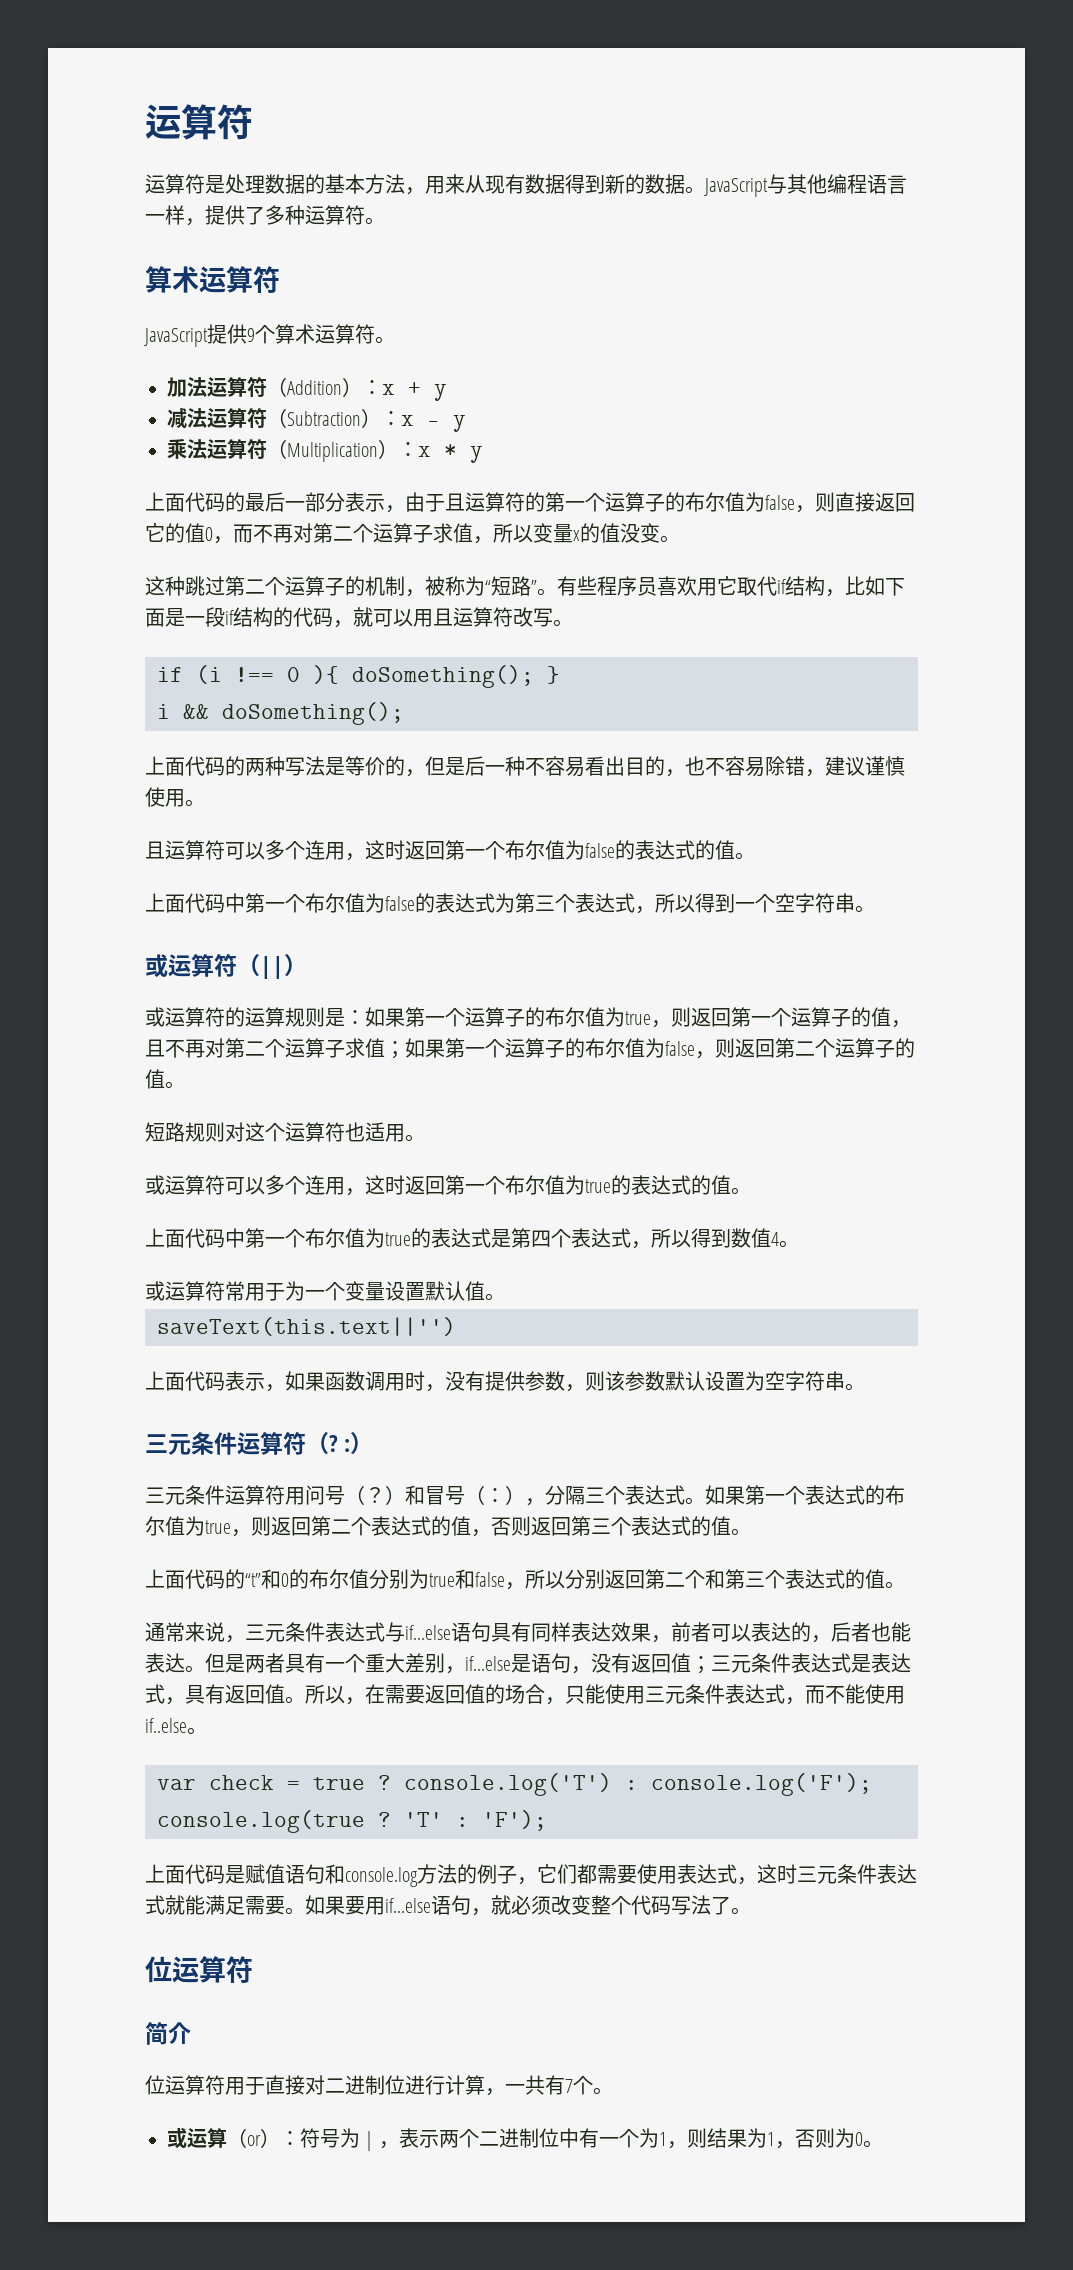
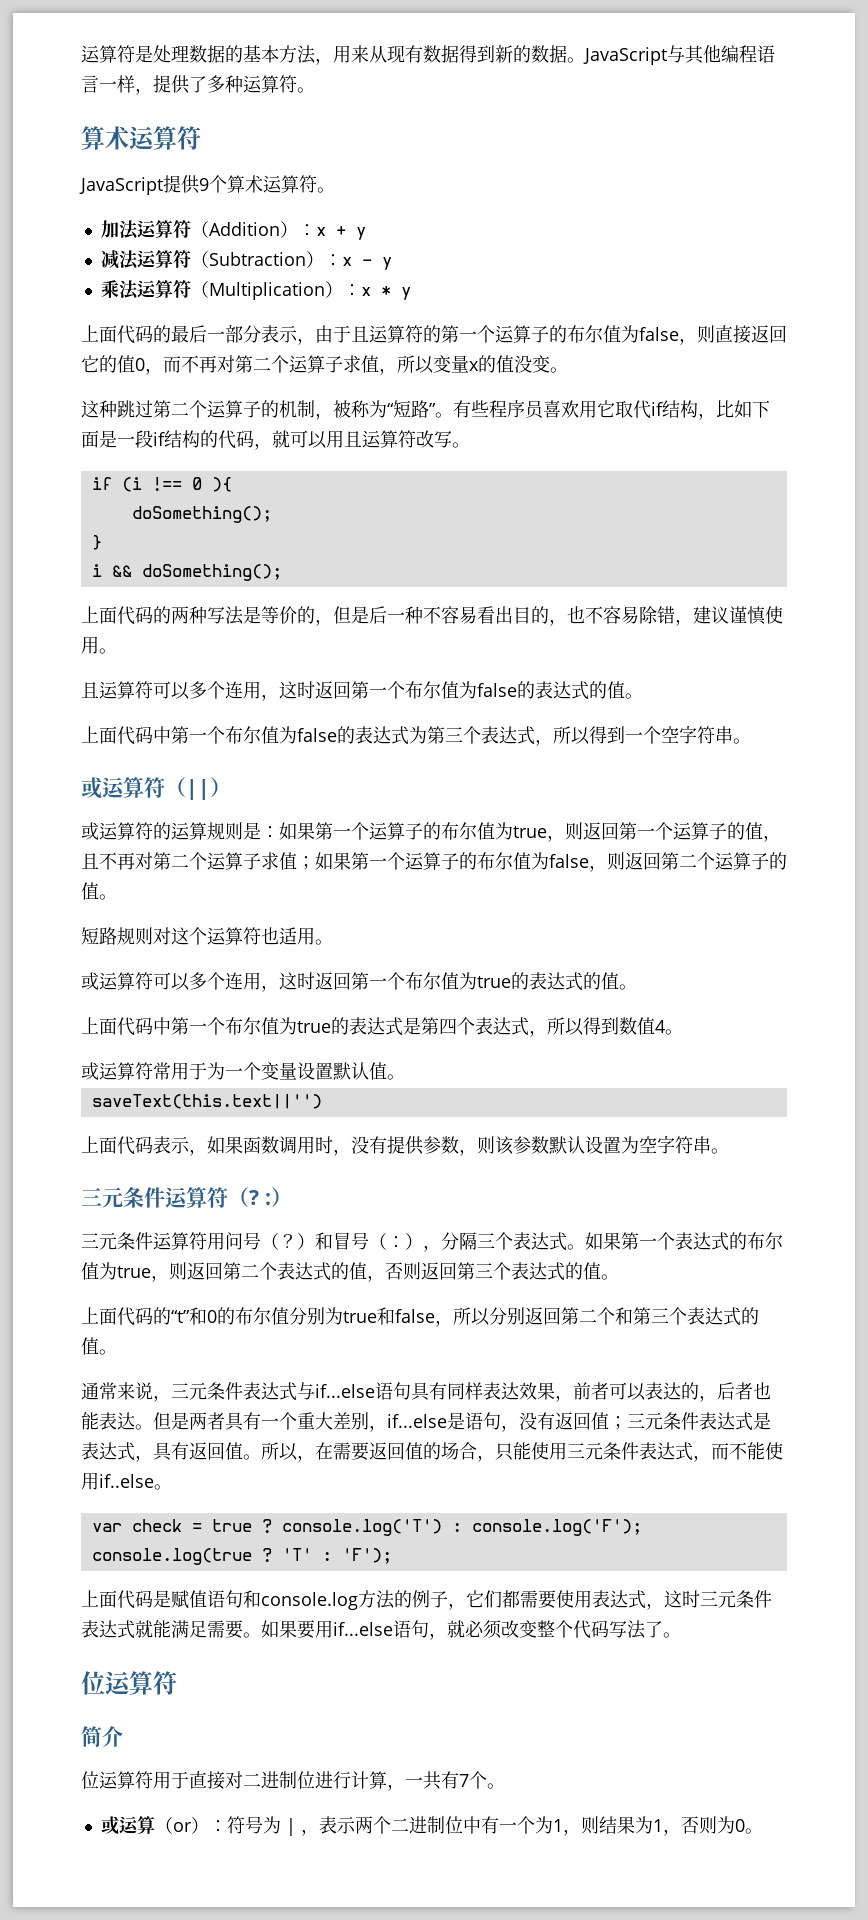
[145,104,253,140] [145,174,205,194] 运算符 // 运算符 -> [81,45,135,63] 运算符
[352,665,534,688] doSomething(); -> [131,506,272,523] // doSomething(); //

